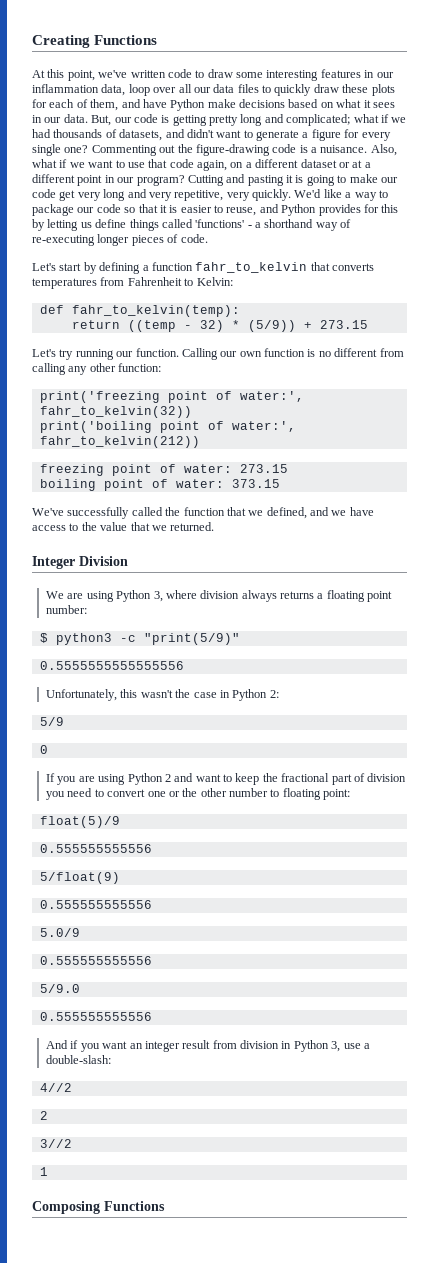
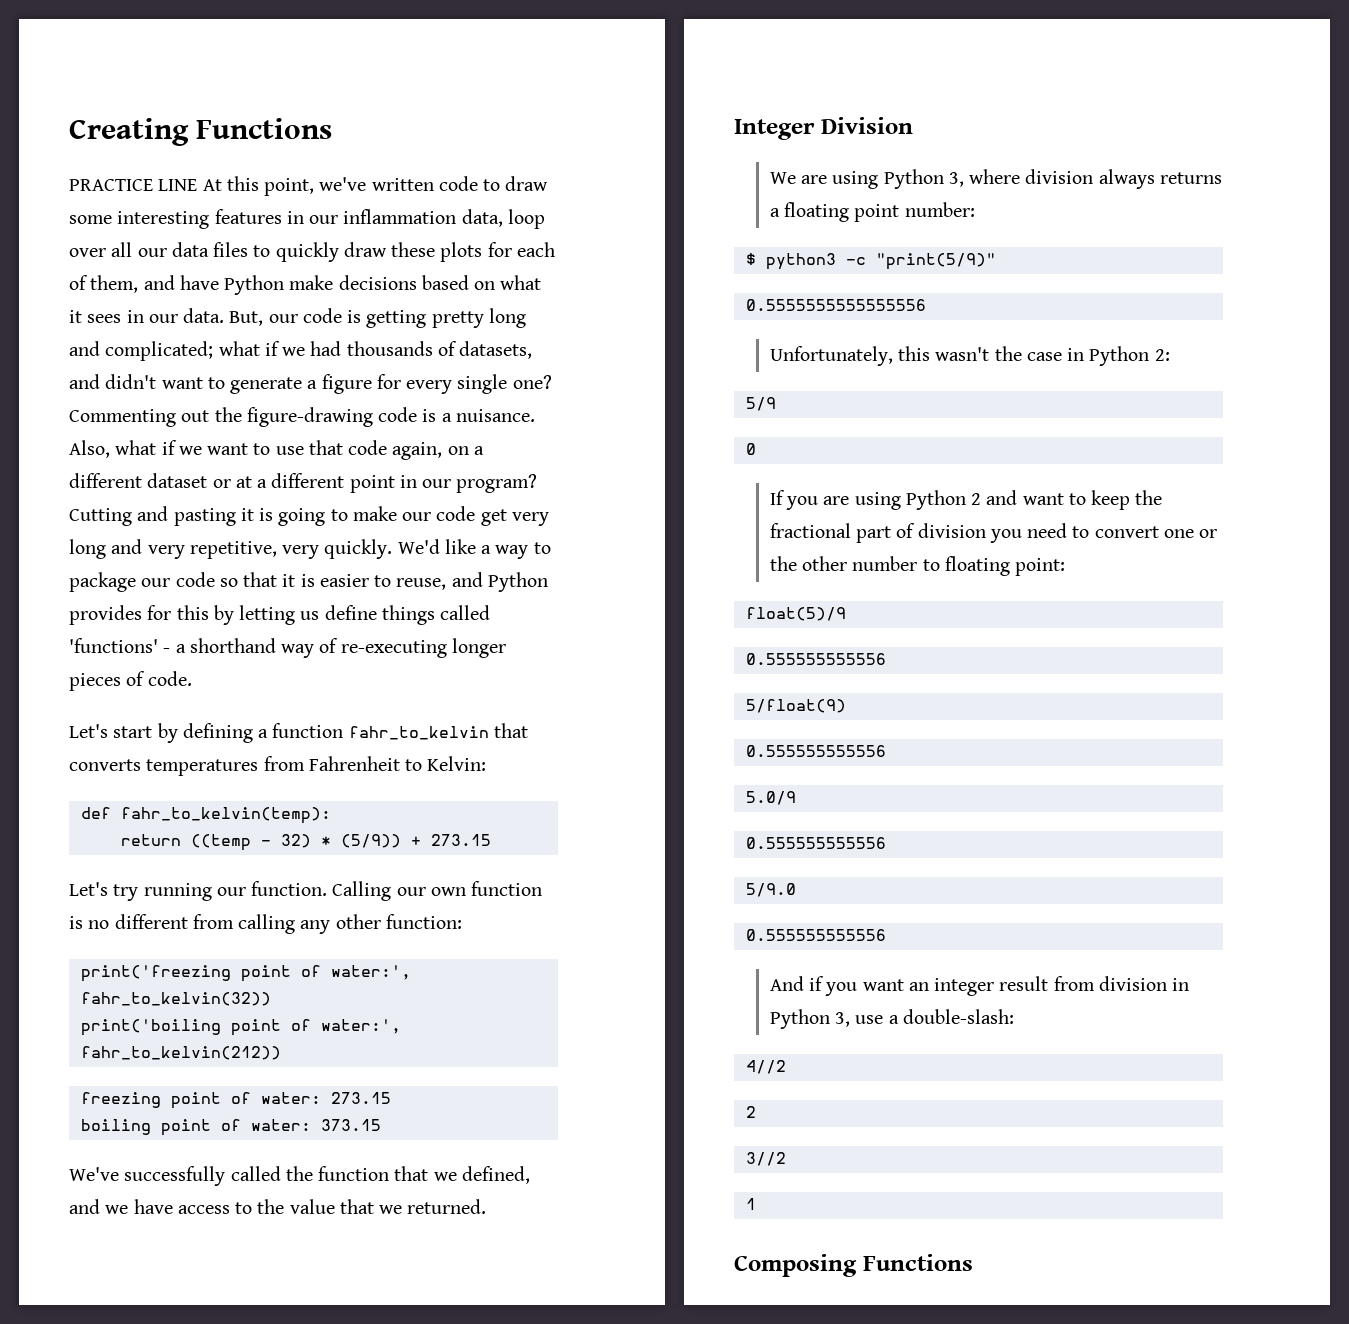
(158, 40) none -> [69,179,198,191] PRACTICE LINE

